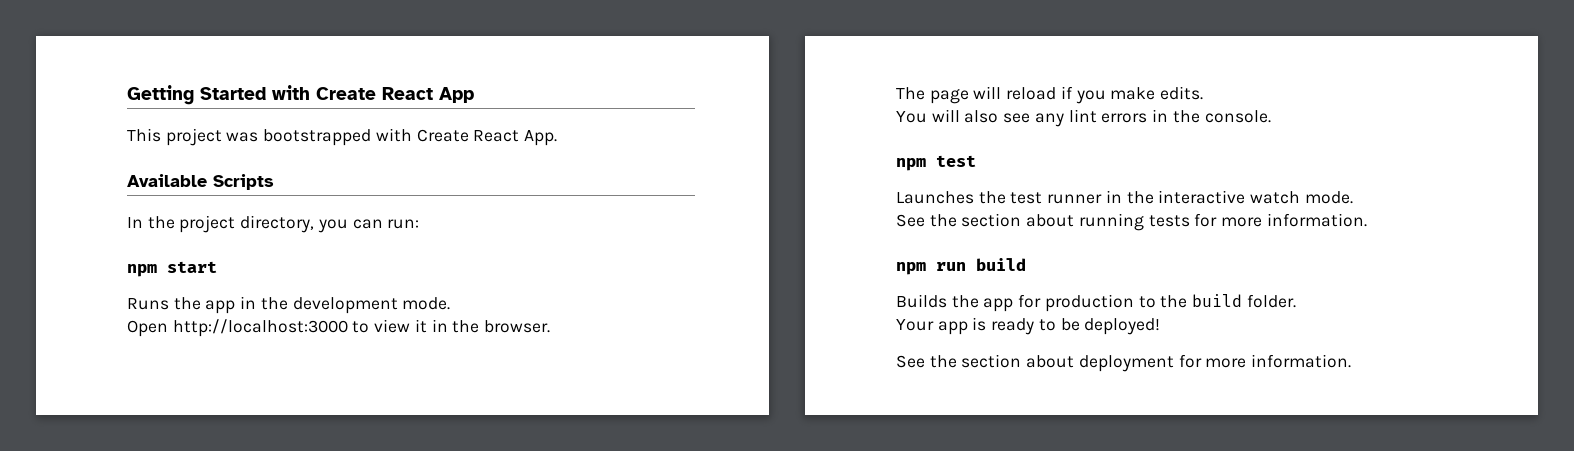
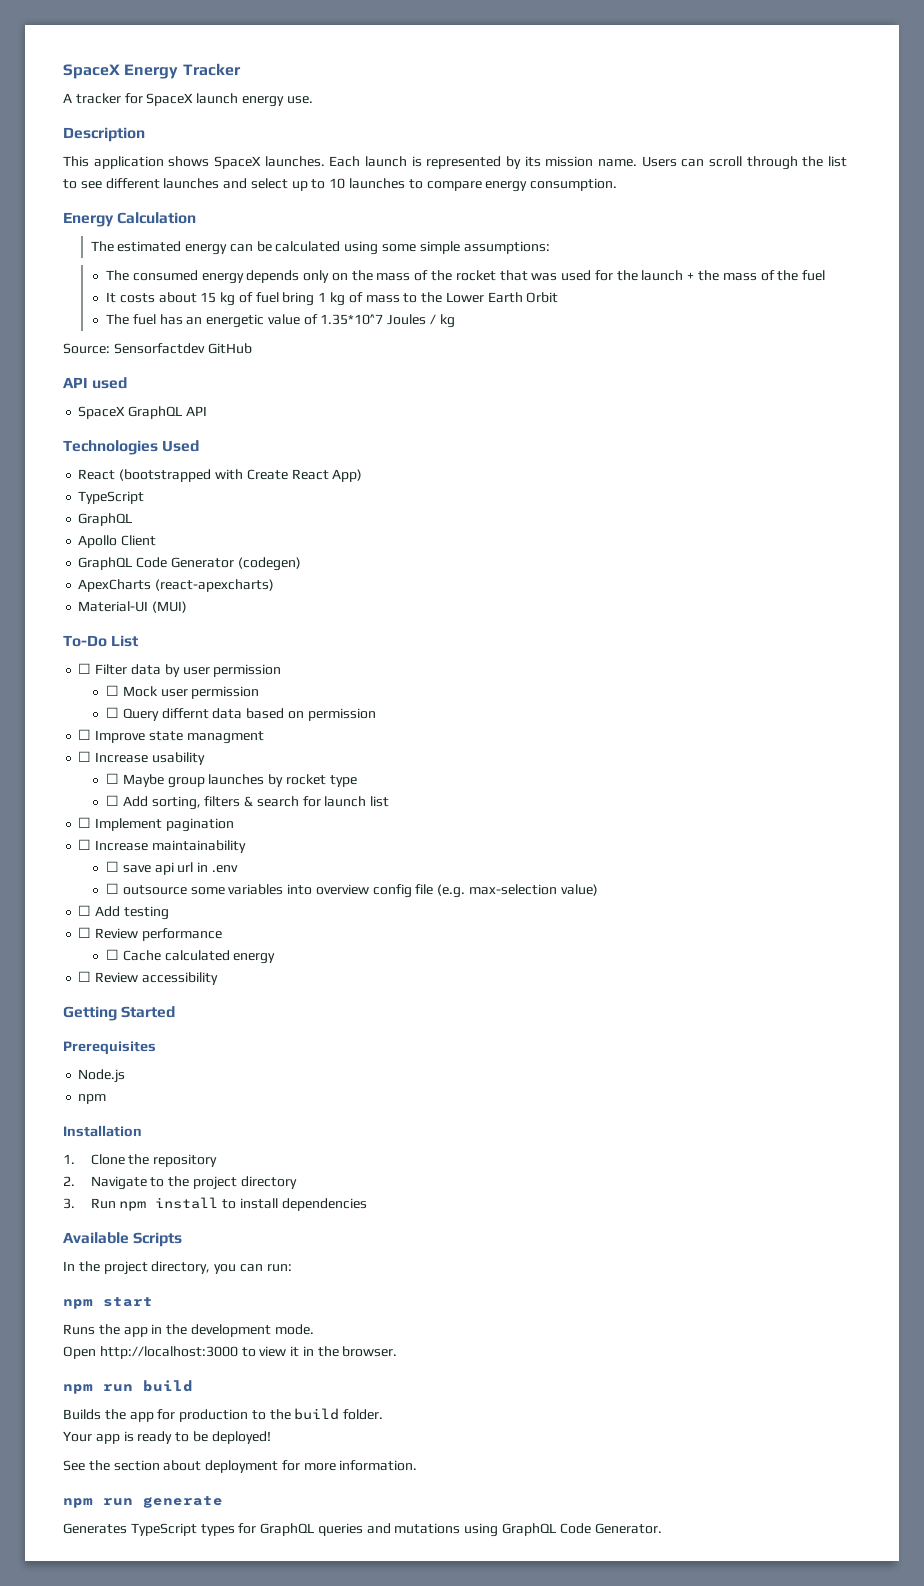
[127,85,474,105] [127,128,558,146] Getting Started with Create React App // This project was bootstrapped with Create React App. -> [63,63,241,79] [63,93,313,107] [63,127,145,142] [63,156,847,170] [63,178,618,192] [63,212,197,227] [90,241,550,255] [105,270,826,284] [105,292,559,306] [105,314,455,328] [63,343,252,354] [63,377,128,389] [78,406,207,419] [63,440,200,455] [78,469,363,482] [78,491,145,504] [78,513,133,526] [78,535,157,548] [78,557,301,571] [78,579,275,592] [78,601,188,613] [63,635,139,647] [78,663,282,677] [105,685,260,699] [105,707,376,721] [78,729,264,744] [78,751,205,765] [105,773,357,788] [105,795,390,810] [78,817,234,832] [78,839,246,853] [105,861,238,875] [105,883,598,898] [78,905,169,920] [78,927,222,941] [105,949,276,964] [78,971,218,985] [63,1006,176,1021] [63,1041,156,1055] [78,1069,126,1083] [78,1094,107,1104] [63,1125,142,1137] [63,1154,218,1167] [63,1176,297,1190] [63,1197,367,1211] SpaceX Energy Tracker // A tracker for SpaceX launch energy use. // Description // This application shows SpaceX launches. Each launch is represented by its mission name. Users can scroll through the list to see different launches and select up to 10 launches to compare energy consumption. // Energy Calculation // The estimated energy can be calculated using some simple assumptions: // The consumed energy depends only on the mass of the rocket that was used for the launch + the mass of the fuel // It costs about 15 kg of fuel bring 1 kg of mass to the Lower Earth Orbit // The fuel has an energetic value of 1.35*10^7 Joules / kg // Source: Sensorfactdev GitHub // API used // SpaceX GraphQL API // Technologies Used // React (bootstrapped with Create React App) // TypeScript // GraphQL // Apollo Client // GraphQL Code Generator (codegen) // ApexCharts (react-apexcharts) // Material-UI (MUI) // To-Do List // ☐ Filter data by user permission // ☐ Mock user permission // ☐ Query differnt data based on permission // ☐ Improve state managment // ☐ Increase usability // ☐ Maybe group launches by rocket type // ☐ Add sorting, filters & search for launch list // ☐ Implement pagination // ☐ Increase maintainability // ☐ save api url in .env // ☐ outsource some variables into overview config file (e.g. max-selection value) // ☐ Add testing // ☐ Review performance // ☐ Cache calculated energy // ☐ Review accessibility // Getting Started // Prerequisites // Node.js // npm // Installation // 1. Clone the repository // 2. Navigate to the project directory // 3. Run npm install to install dependencies
[896,86,1204,104] [896,109,1271,127] [896,155,976,171] [896,190,1353,204] [896,213,1367,231] // The page will reload if you make edits. // You will also see any lint errors in the console. // npm test // Launches the test runner in the interactive watch mode. // See the section about running tests for more information. -> (398, 1351) none
(1352, 361) none -> [63,1496,223,1508] [63,1523,662,1537] // npm run generate // Generates TypeScript types for GraphQL queries and mutations using GraphQL Code Generator.

